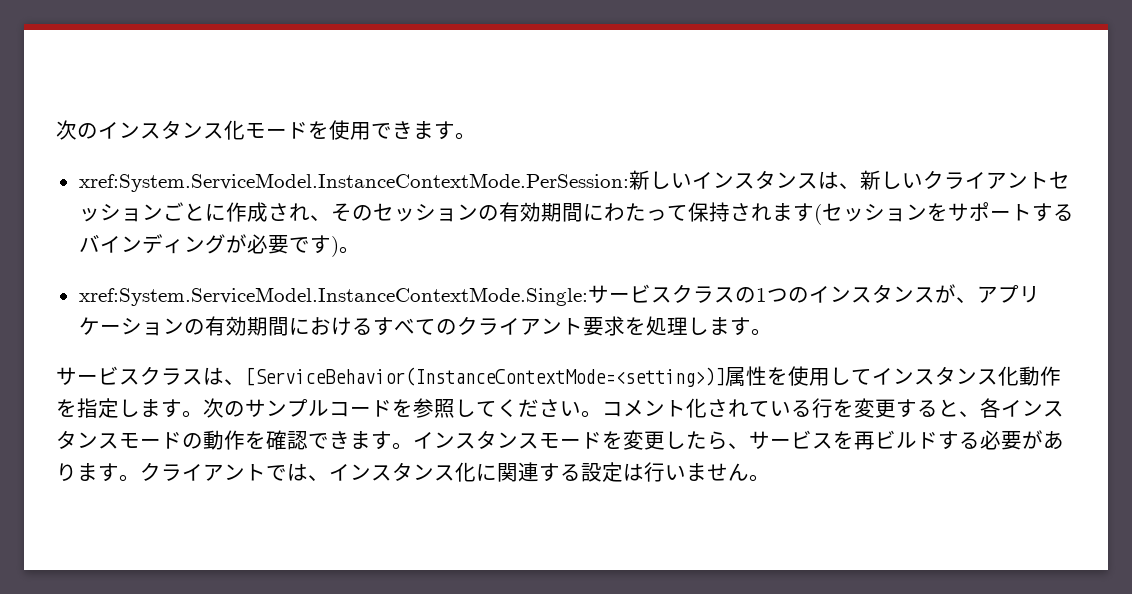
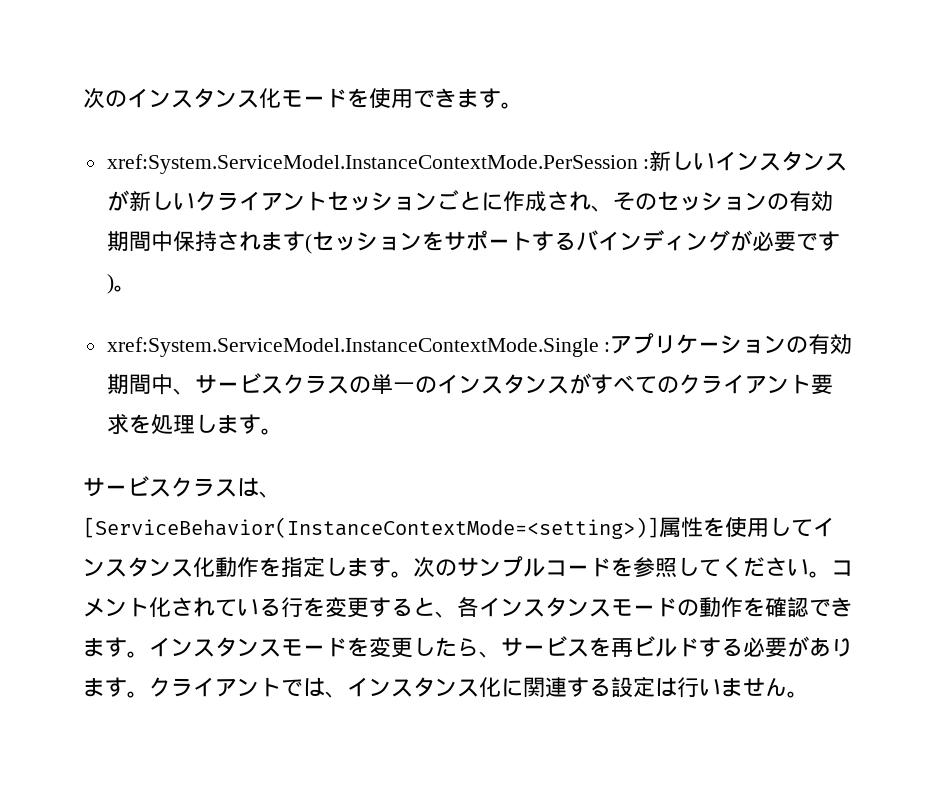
[78,173,629,192] xref:System.ServiceModel.InstanceContextMode.PerSession: -> [106,154,650,174] xref:System.ServiceModel.InstanceContextMode.PerSession :
[817,171,860,189] は、 -> [106,190,129,211] が
[582,203,688,221] にわたって -> [150,231,173,252] 中
[78,284,977,306] xref:System.ServiceModel.InstanceContextMode.Single:サービスクラスの1つのインスタンスが、 -> [106,337,611,357] xref:System.ServiceModel.InstanceContextMode.Single :
[288,317,373,336] における -> [150,373,591,395] 中、サービスクラスの単一のインスタンスが

